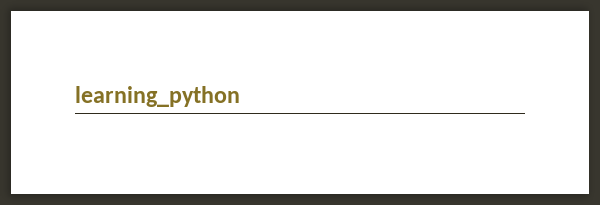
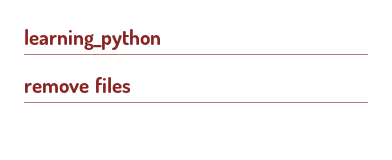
(240, 96) none -> [24,77,131,93] // remove files

